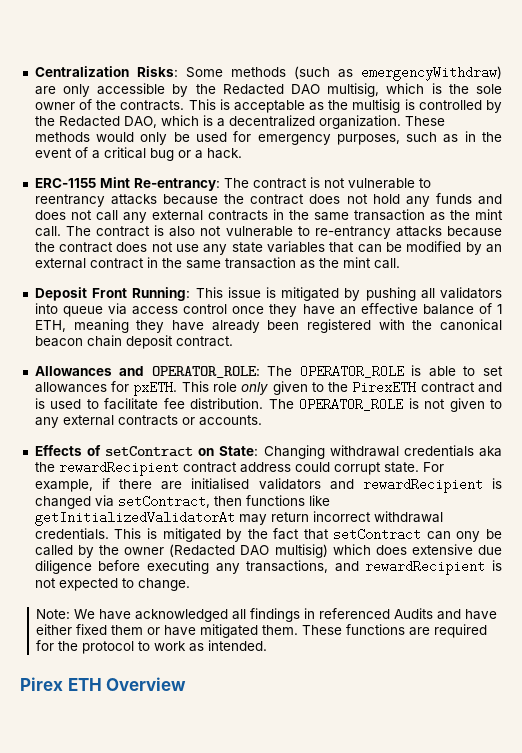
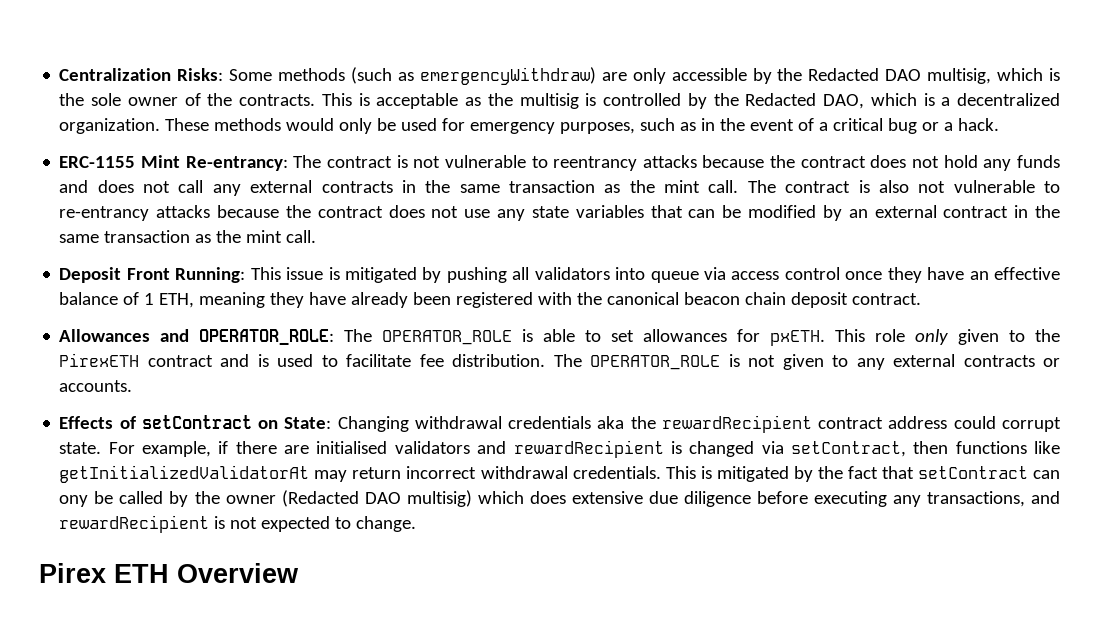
[36,608,498,622] [36,624,488,638] [36,640,268,654] // Note: We have acknowledged all findings in referenced Audits and have either fixed them or have mitigated them. These functions are required for the protocol to work as intended. -> (417, 524) none

